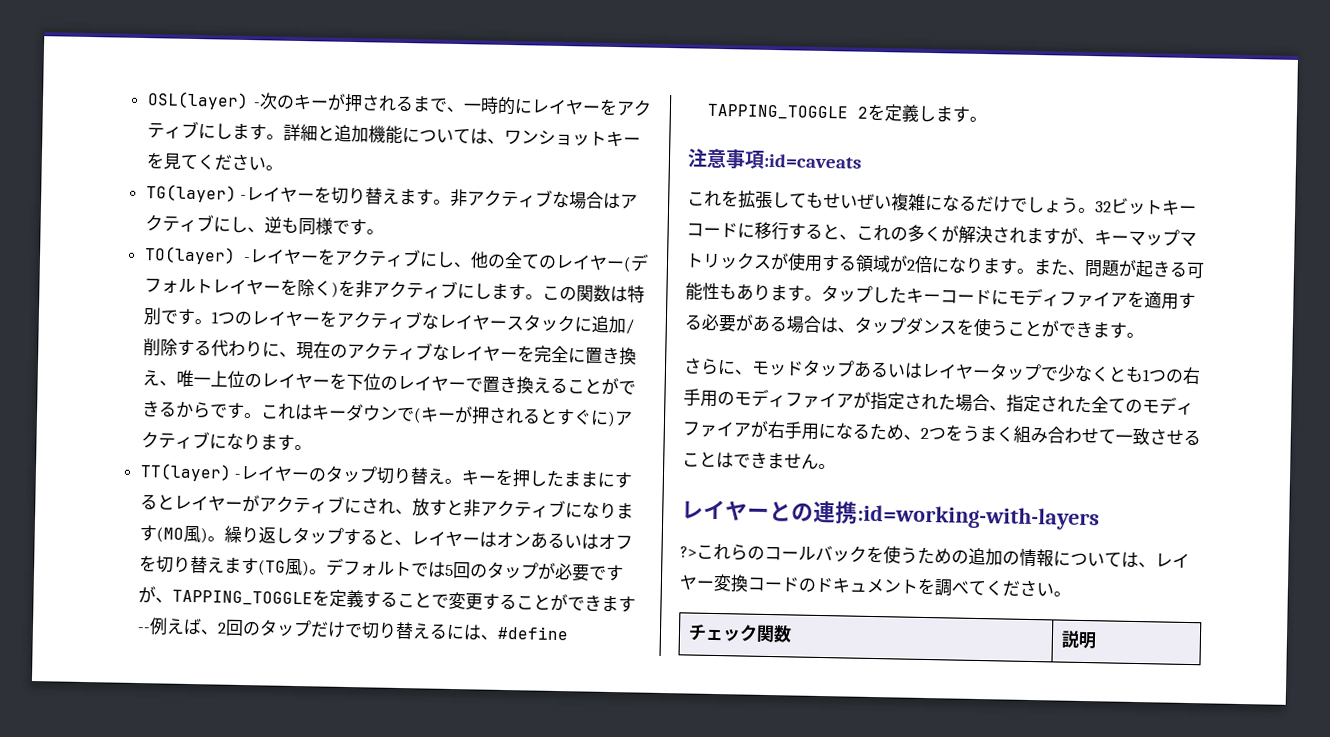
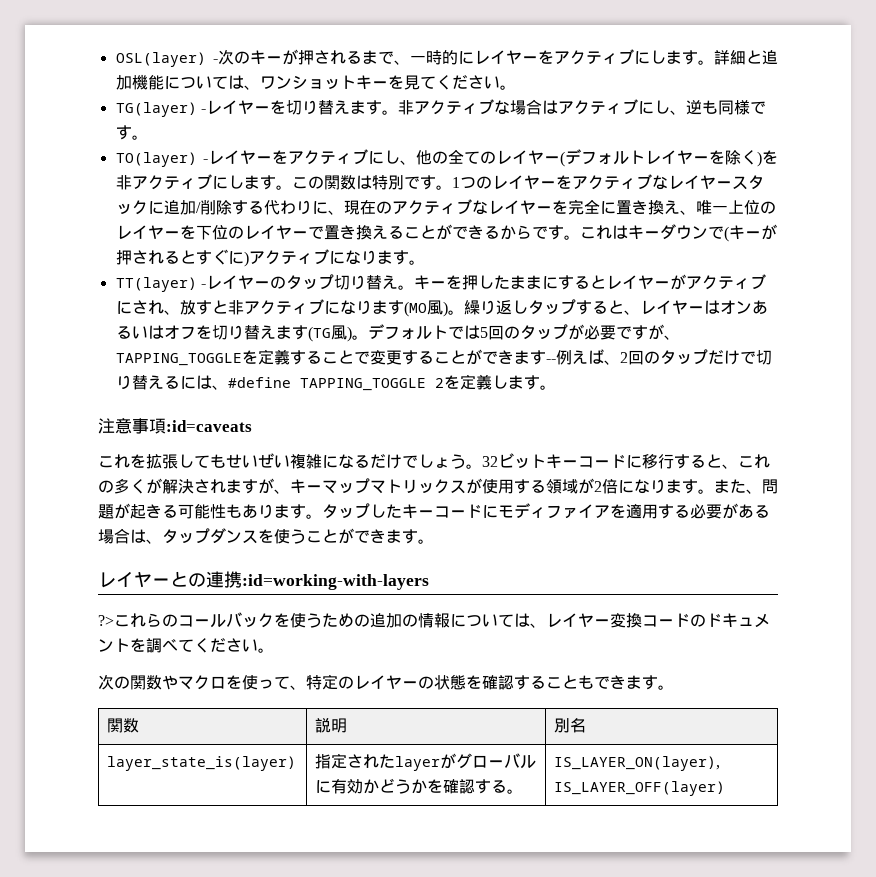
[683,357,1201,385] [683,388,1194,416] [682,420,1201,446] [682,451,836,470] // さらに、モッドタップあるいはレイヤータップで少なくとも1つの右手用のモディファイアが指定された場合、指定された全てのモディファイアが右手用になるため、2つをうまく組み合わせて一致させることはできません。 -> (434, 541) none
[687,623,792,643] [1060,630,1097,650] // チェック関数 | 説明 -> [98,674,674,690] [107,718,140,733] [315,718,348,733] [554,718,587,733] [107,756,297,771] [315,753,537,771] [315,778,524,794] [554,756,721,771] [554,781,726,796] // 次の関数やマクロを使って、特定のレイヤーの状態を確認することもできます。 // 関数 | 説明 | 別名 // layer_state_is(layer) | 指定されたlayerがグローバルに有効かどうかを確認する。 | IS_LAYER_ON(layer), IS_LAYER_OFF(layer)

